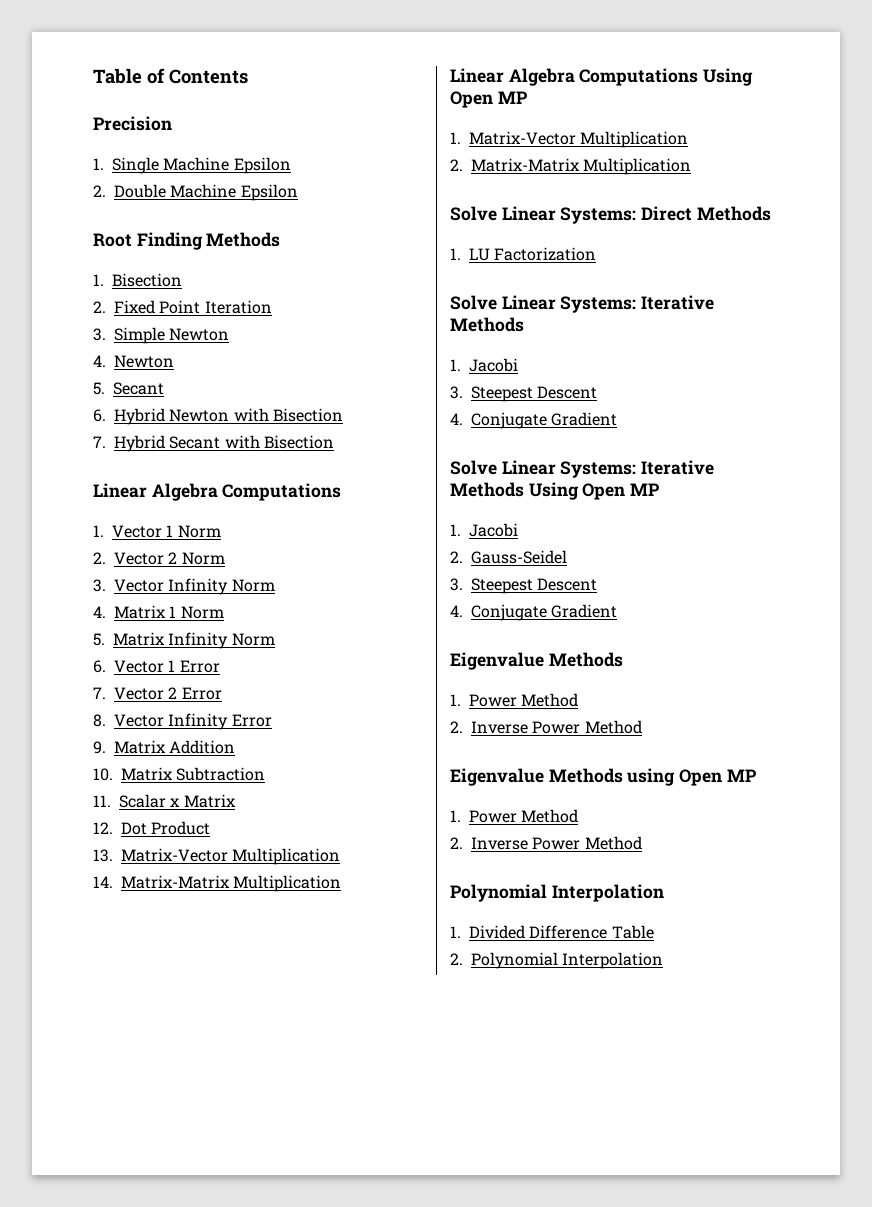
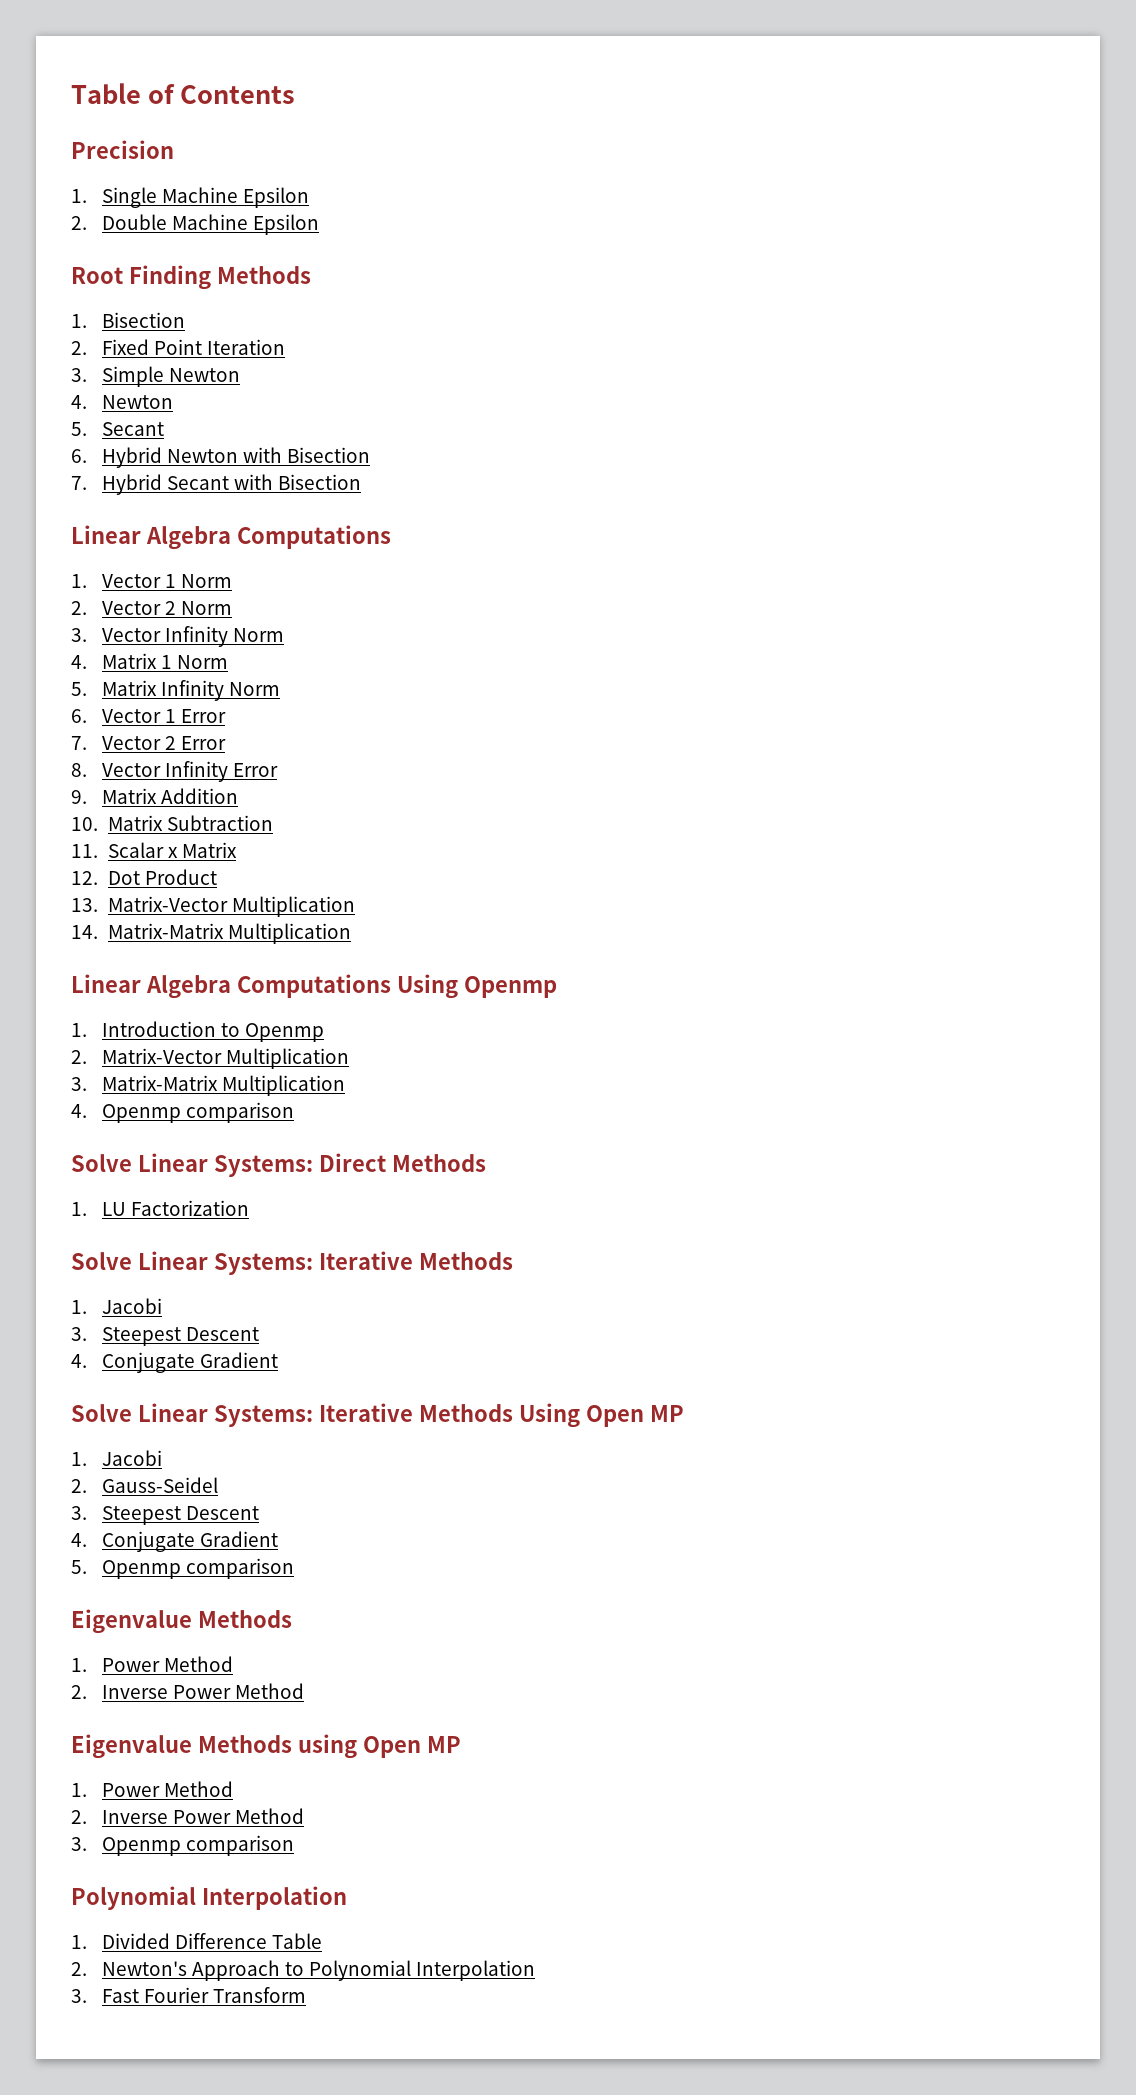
[450,91,527,108] [450,131,689,148] [450,158,692,175] Open MP // 1. Matrix-Vector Multiplication // 2. Matrix-Matrix Multiplication -> [463,976,557,998] [71,1021,324,1042] [71,1048,349,1069] [71,1075,345,1096] [71,1102,294,1123] Openmp // 1. Introduction to Openmp // 2. Matrix-Vector Multiplication // 3. Matrix-Matrix Multiplication // 4. Openmp comparison
(618, 611) none -> [71,1558,294,1579] // 5. Openmp comparison
(642, 843) none -> [71,1835,294,1856] // 3. Openmp comparison
[471,952,664,969] Polynomial Interpolation -> [101,1960,536,1981] [71,1987,306,2003] Newton's Approach to Polynomial Interpolation // 3. Fast Fourier Transform

